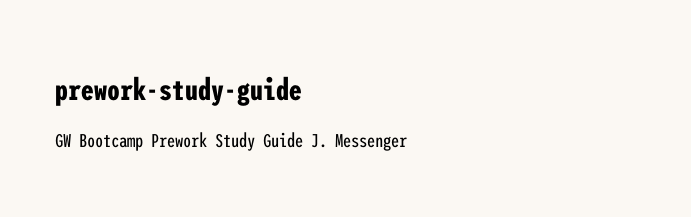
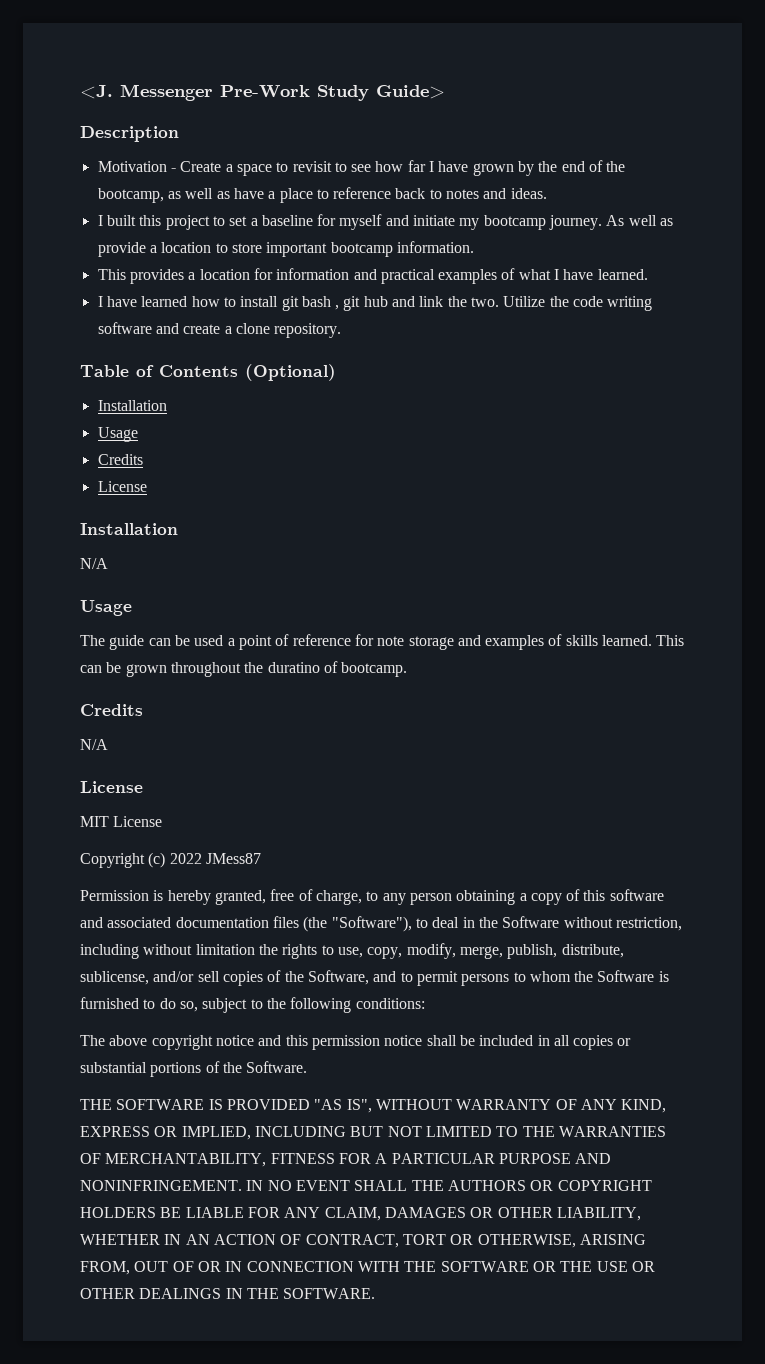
[55,76,302,106] [55,132,407,151] prework-study-guide // GW Bootcamp Prework Study Guide J. Messenger -> [80,84,445,101] [80,126,179,142] [97,160,626,176] [97,187,547,203] [97,214,674,230] [97,241,474,257] [97,268,648,284] [97,296,653,311] [97,322,342,338] [80,364,336,381] [97,400,167,411] [97,427,138,442] [97,454,143,465] [97,481,147,492] [80,523,178,535] [80,558,108,569] [80,600,132,616] [80,634,685,650] [80,661,408,677] [80,704,143,716] [80,739,108,750] [80,781,143,793] [80,816,163,827] [80,852,261,868] [80,889,664,905] [80,916,682,932] [80,943,624,959] [80,970,669,986] [80,997,425,1013] [80,1035,632,1050] [80,1061,308,1077] [80,1099,667,1113] [80,1126,666,1140] [80,1153,612,1167] [80,1180,652,1191] [80,1207,641,1221] [80,1234,646,1248] [80,1261,655,1275] [80,1288,376,1299] <J. Messenger Pre-Work Study Guide> // Description // Motivation - Create a space to revisit to see how far I have grown by the end of the bootcamp, as well as have a place to reference back to notes and ideas. // I built this project to set a baseline for myself and initiate my bootcamp journey. As well as provide a location to store important bootcamp information. // This provides a location for information and practical examples of what I have learned. // I have learned how to install git bash , git hub and link the two. Utilize the code writing software and create a clone repository. // Table of Contents (Optional) // Installation // Usage // Credits // License // Installation // N/A // Usage // The guide can be used a point of reference for note storage and examples of skills learned. This can be grown throughout the duratino of bootcamp. // Credits // N/A // License // MIT License // Copyright (c) 2022 JMess87 // Permission is hereby granted, free of charge, to any person obtaining a copy of this software and associated documentation files (the "Software"), to deal in the Software without restriction, including without limitation the rights to use, copy, modify, merge, publish, distribute, sublicense, and/or sell copies of the Software, and to permit persons to whom the Software is furnished to do so, subject to the following conditions: // The above copyright notice and this permission notice shall be included in all copies or substantial portions of the Software. // THE SOFTWARE IS PROVIDED "AS IS", WITHOUT WARRANTY OF ANY KIND, EXPRESS OR IMPLIED, INCLUDING BUT NOT LIMITED TO THE WARRANTIES OF MERCHANTABILITY, FITNESS FOR A PARTICULAR PURPOSE AND NONINFRINGEMENT. IN NO EVENT SHALL THE AUTHORS OR COPYRIGHT HOLDERS BE LIABLE FOR ANY CLAIM, DAMAGES OR OTHER LIABILITY, WHETHER IN AN ACTION OF CONTRACT, TORT OR OTHERWISE, ARISING FROM, OUT OF OR IN CONNECTION WITH THE SOFTWARE OR THE USE OR OTHER DEALINGS IN THE SOFTWARE.

